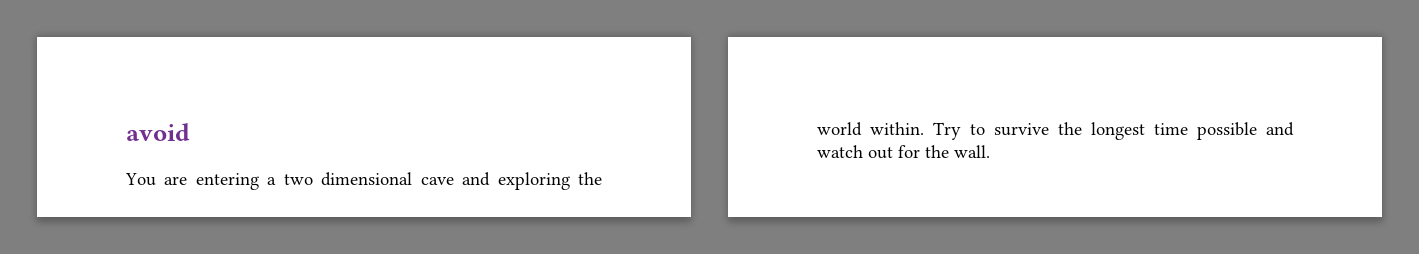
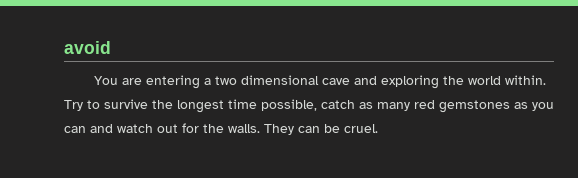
[1197,122,1257,140] possible -> [261,99,554,113] [64,126,86,133] possible, catch as many red gemstones as you can
[954,145,990,158] wall. -> [228,124,378,135] walls. They can be cruel.

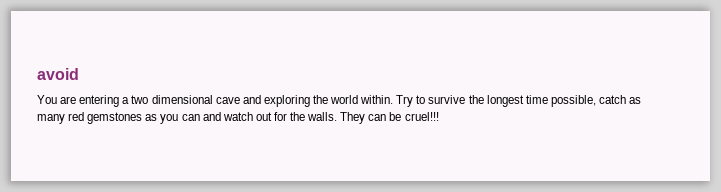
[344,124,378,133] cruel. -> [404,112,439,121] cruel!!!

